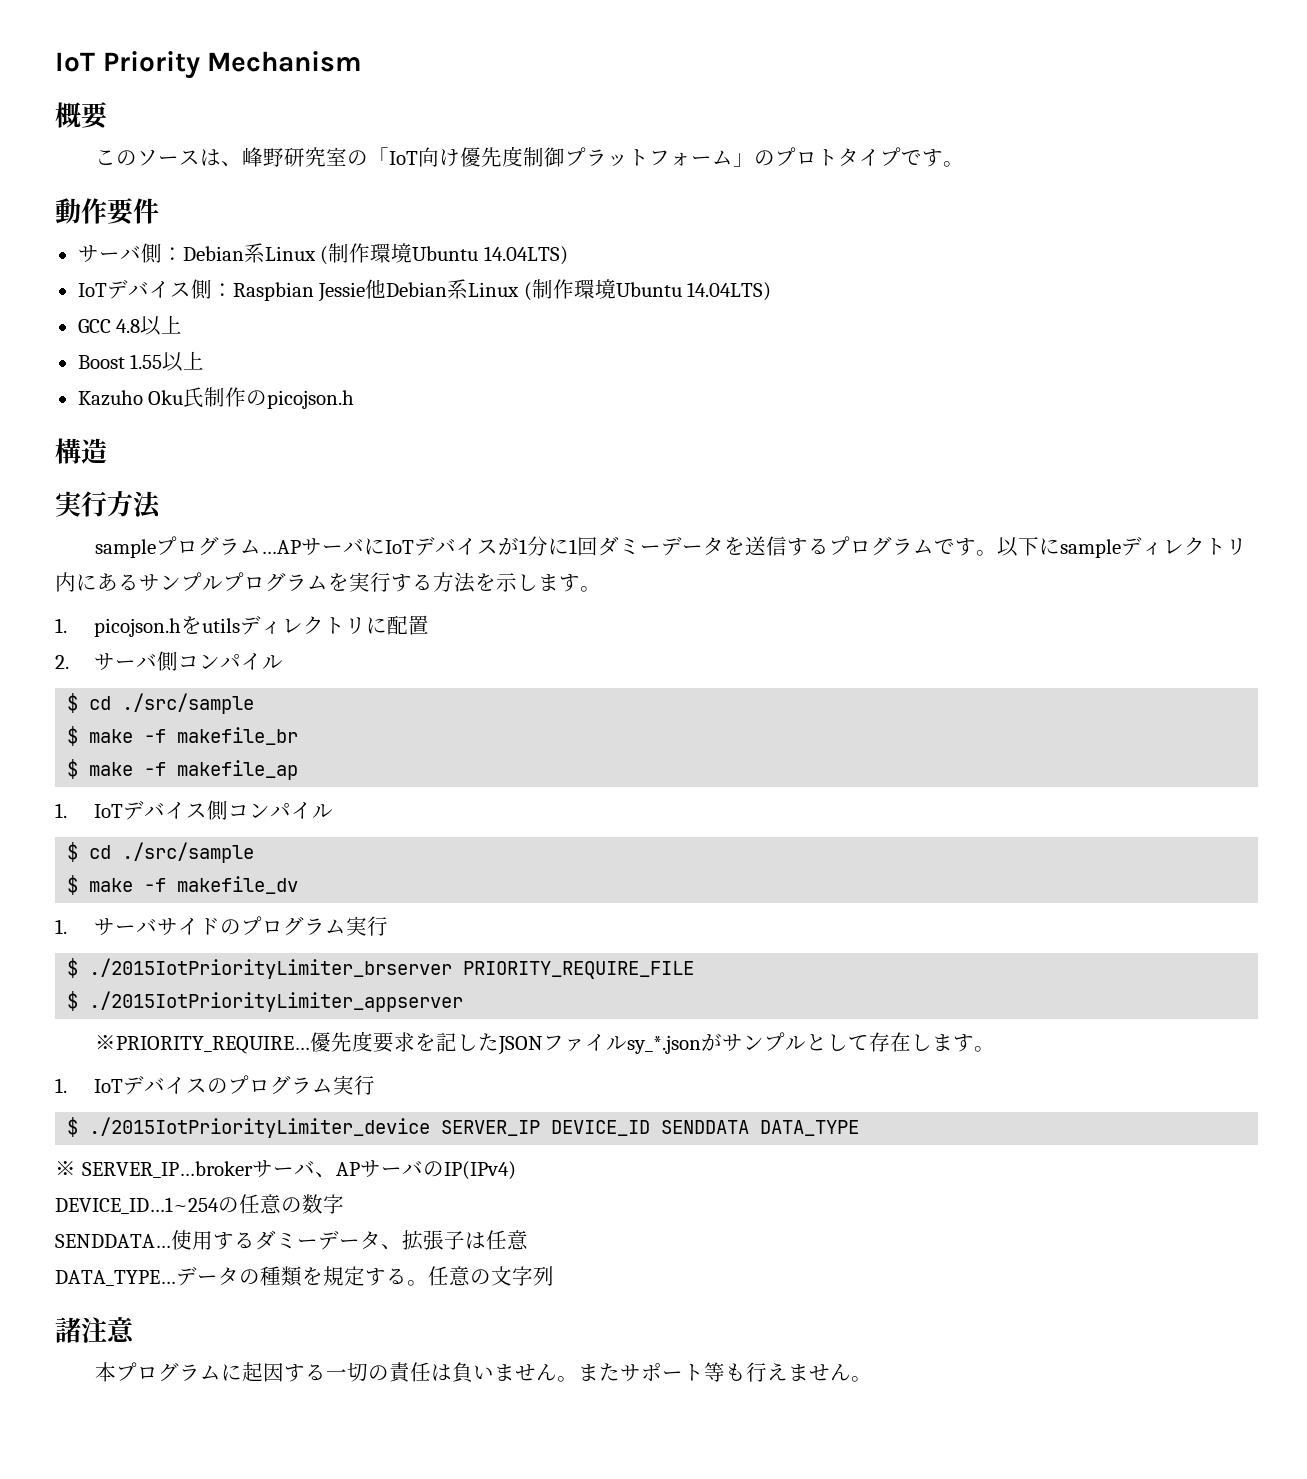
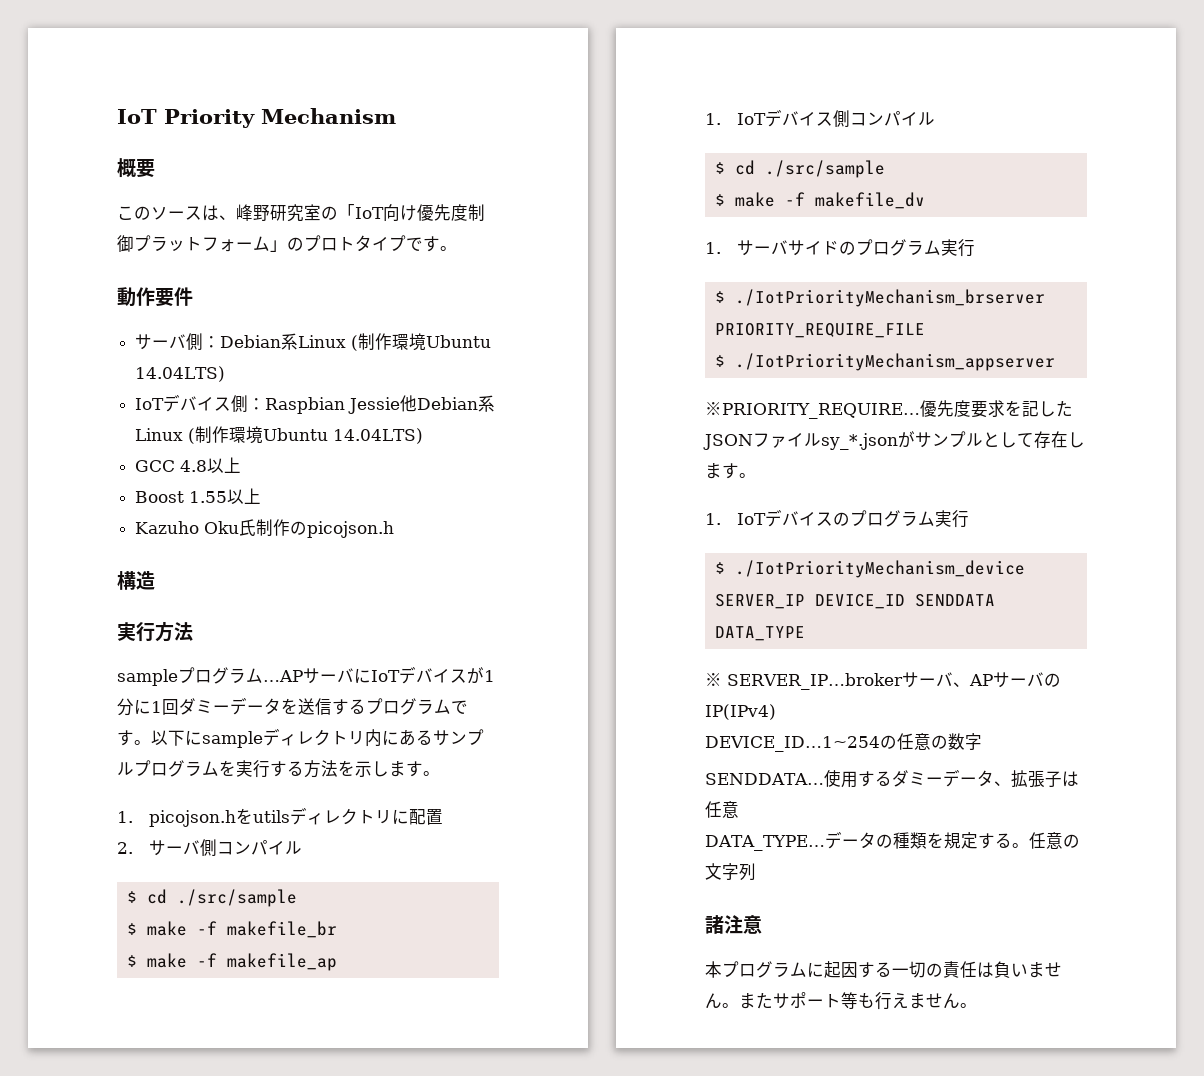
[89,958,453,979] ./2015IotPriorityLimiter_brserver -> [734,289,1045,307] ./IotPriorityMechanism_brserver
[89,991,464,1012] ./2015IotPriorityLimiter_appserver -> [734,353,1055,371] ./IotPriorityMechanism_appserver
[89,1117,431,1138] ./2015IotPriorityLimiter_device -> [734,560,1025,578] ./IotPriorityMechanism_device

